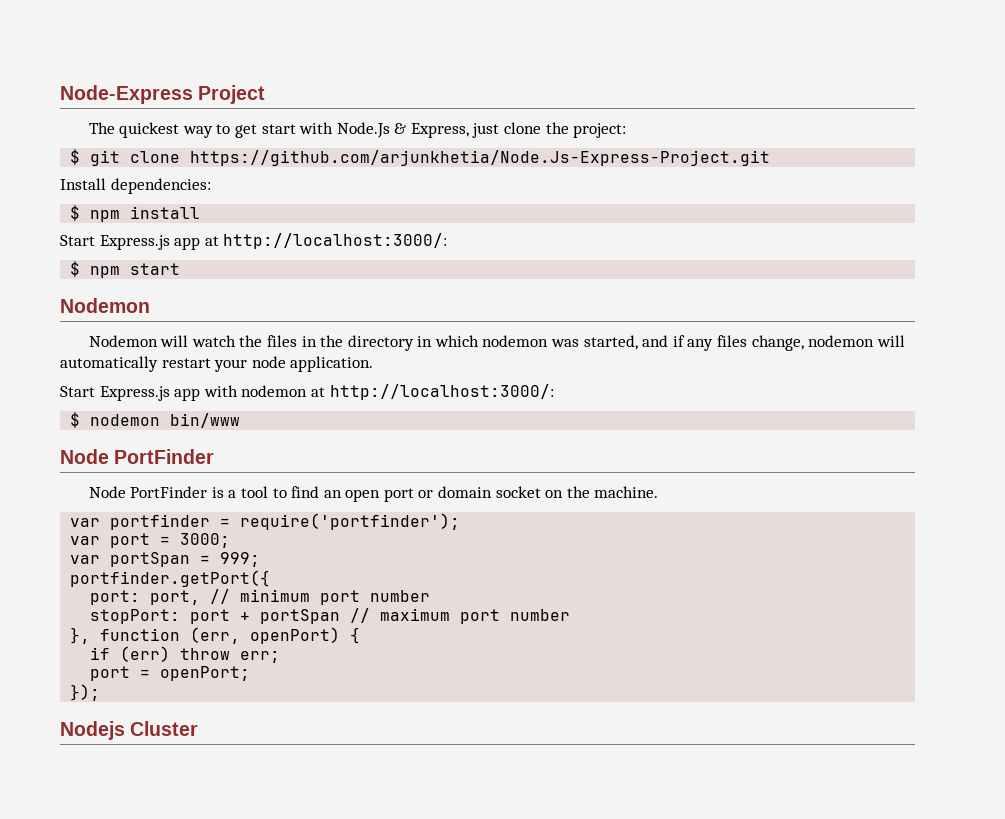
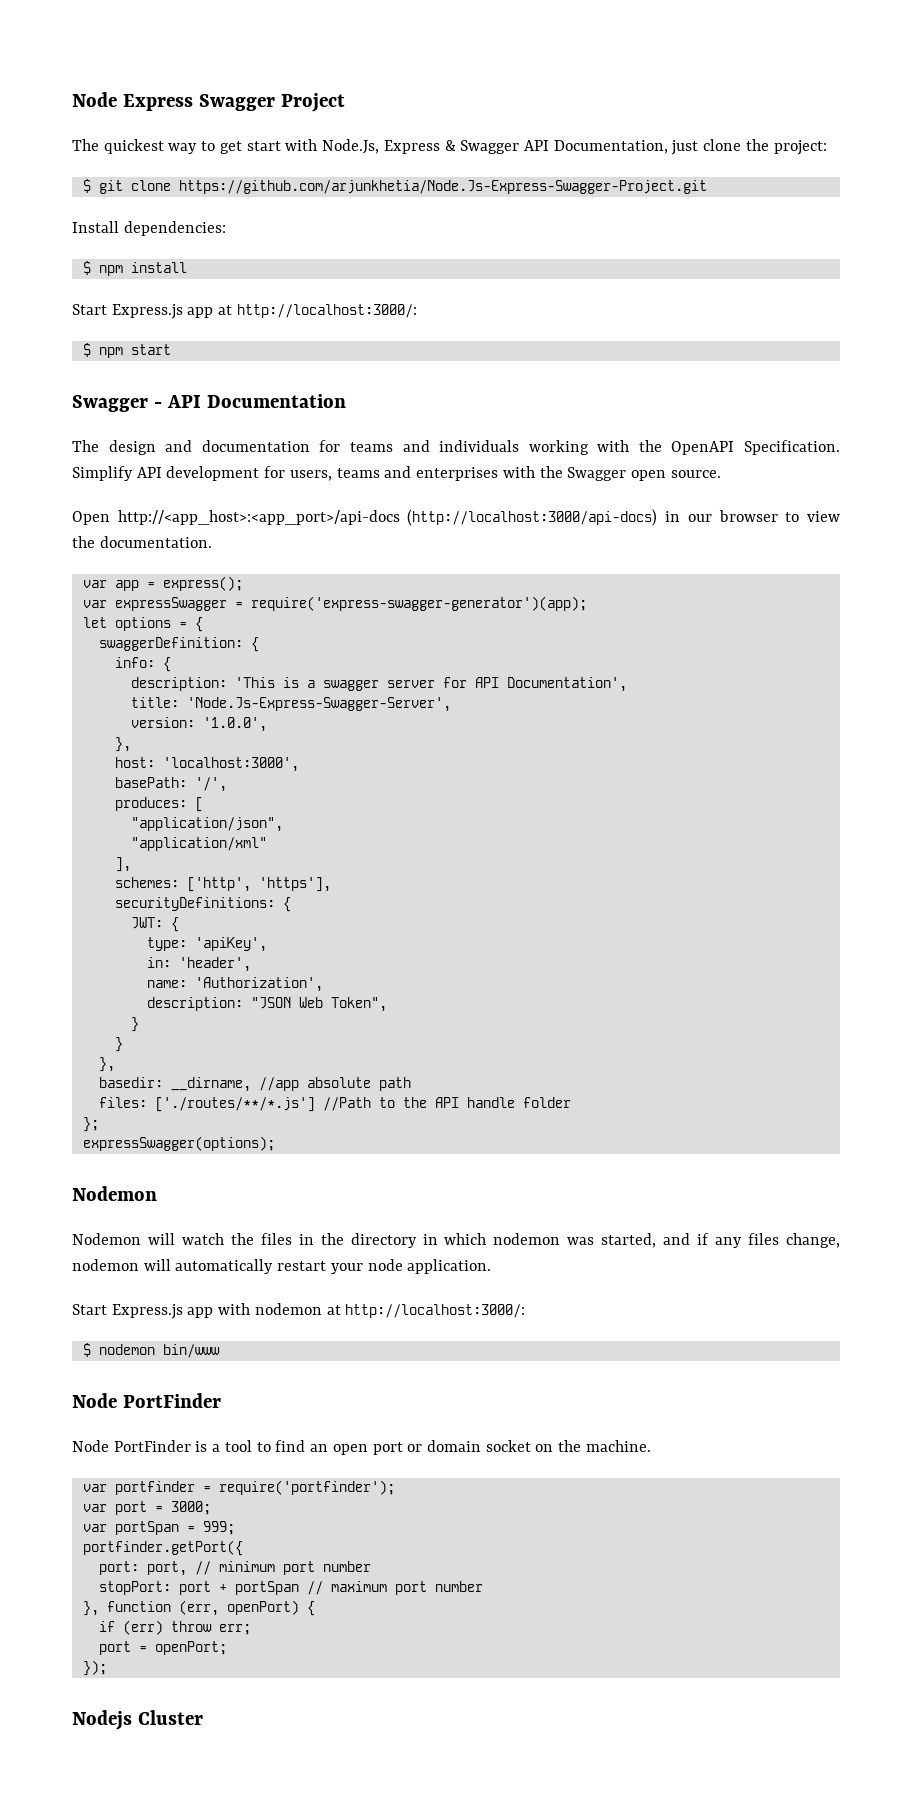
[60,85,193,104] Node-Express -> [72,92,275,111] Node Express Swagger
[336,122,469,138] Node.Js & Express, -> [322,139,668,154] Node.Js, Express & Swagger API Documentation,
[190,150,771,166] https://github.com/arjunkhetia/Node.Js-Express-Project.git -> [178,180,707,194] https://github.com/arjunkhetia/Node.Js-Express-Swagger-Project.git
(181, 269) none -> [72,394,346,412] [72,440,841,455] [72,466,721,481] [72,509,840,526] [72,536,212,548] [82,576,243,591] [82,596,587,611] [82,617,203,632] [98,637,259,652] [114,657,171,672] [130,677,627,692] [130,697,451,712] [130,717,267,732] [114,737,131,752] [114,757,299,772] [114,777,227,792] [114,797,203,812] [130,817,283,832] [130,837,267,851] [114,857,131,872] [114,877,331,892] [114,897,291,912] [130,917,179,932] [146,937,267,952] [146,957,251,972] [146,977,323,992] [146,997,387,1012] [130,1017,139,1032] [114,1037,123,1052] [98,1057,115,1072] [98,1077,411,1092] [98,1097,571,1112] [82,1117,99,1132] [82,1136,275,1151] // Swagger - API Documentation // The design and documentation for teams and individuals working with the OpenAPI Specification. Simplify API development for users, teams and enterprises with the Swagger open source. // Open http://<app_host>:<app_port>/api-docs (http://localhost:3000/api-docs) in our browser to view the documentation. // var app = express(); // var expressSwagger = require('express-swagger-generator')(app); // let options = { // swaggerDefinition: { // info: { // description: 'This is a swagger server for API Documentation', // title: 'Node.Js-Express-Swagger-Server', // version: '1.0.0', // }, // host: 'localhost:3000', // basePath: '/', // produces: [ // "application/json", // "application/xml" // ], // schemes: ['http', 'https'], // securityDefinitions: { // JWT: { // type: 'apiKey', // in: 'header', // name: 'Authorization', // description: "JSON Web Token", // } // } // }, // basedir: __dirname, //app absolute path // files: ['./routes/**/*.js'] //Path to the API handle folder // }; // expressSwagger(options);

